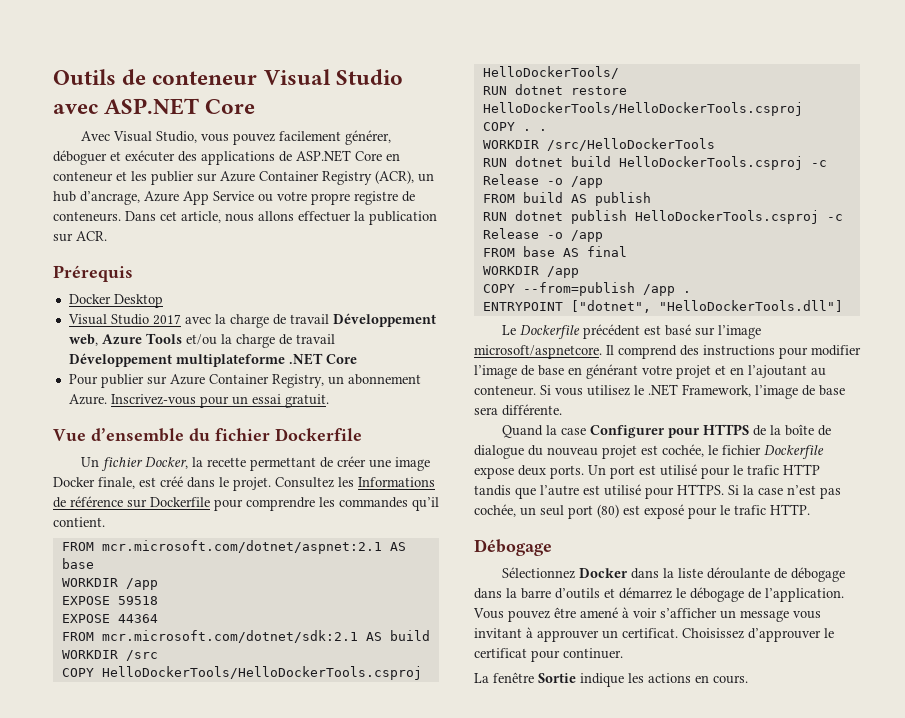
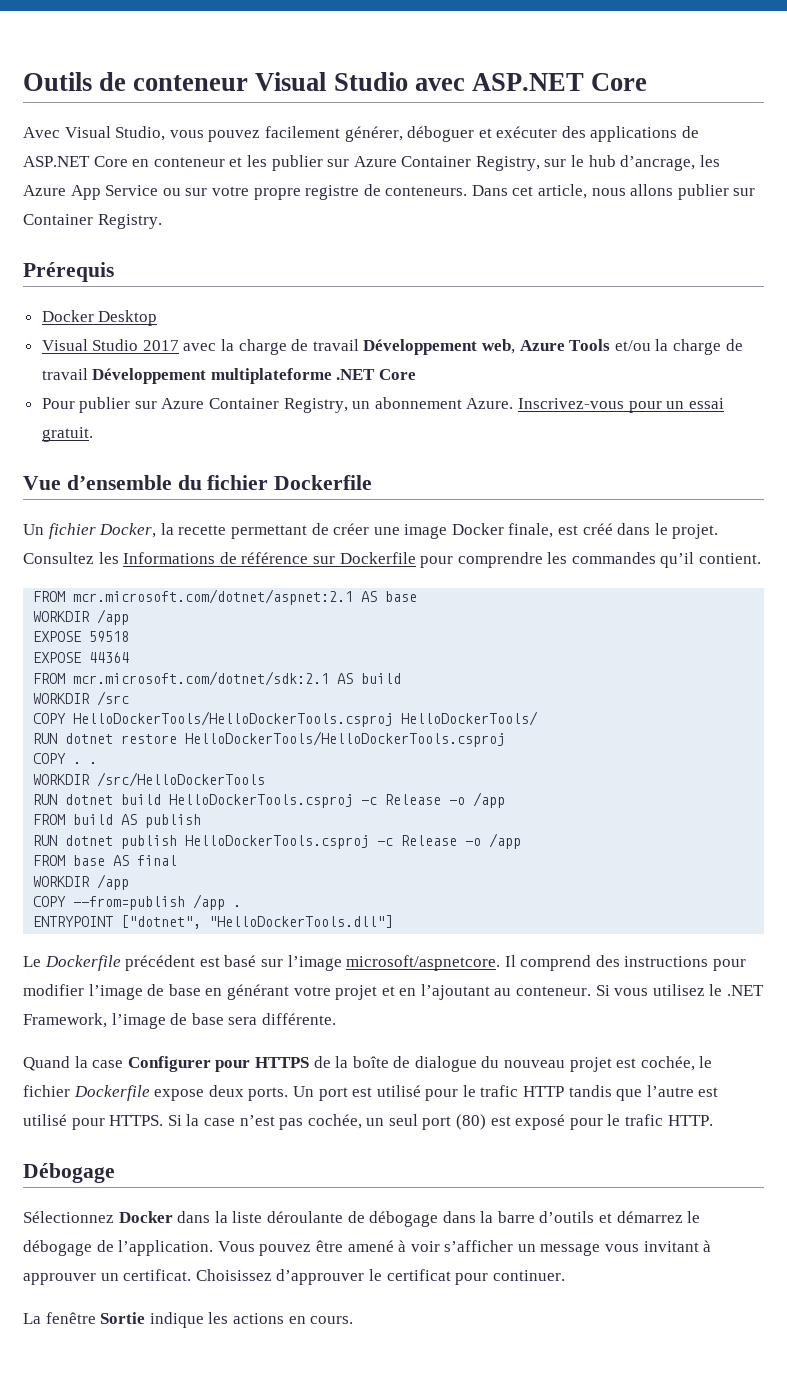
[322,170,434,185] Registry (ACR), un -> [475,155,585,171] Registry, sur le
(140, 198) none -> [699,155,720,167] les
(273, 198) none -> [185,188,208,196] sur
[298,211,437,225] [53,231,107,242] effectuer la publication sur ACR. -> [677,184,756,200] [23,214,162,229] publier sur Container Registry.

